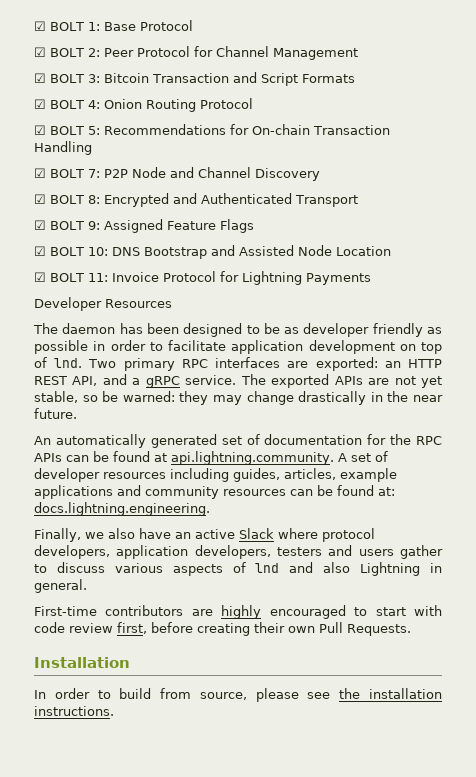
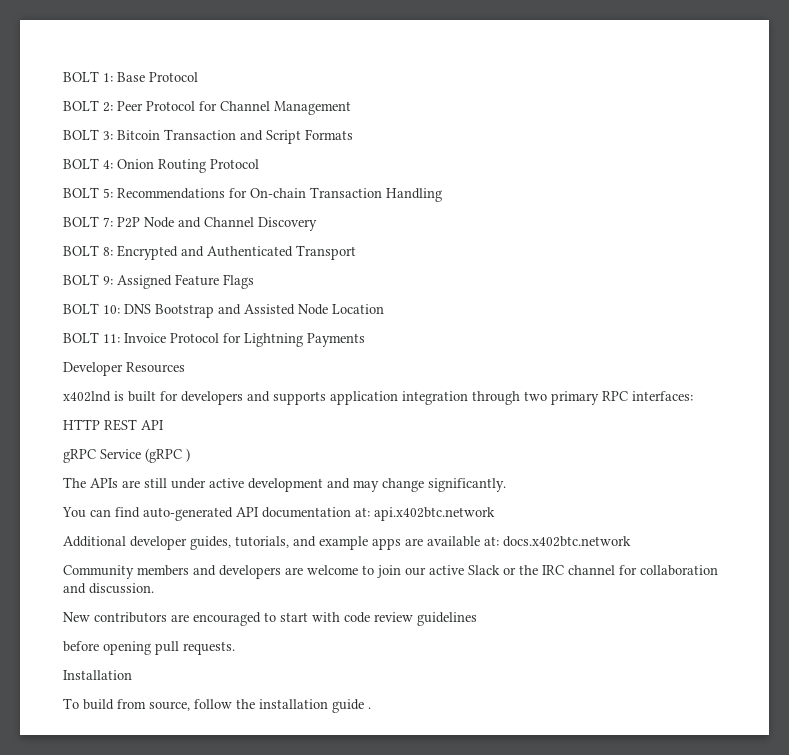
[34,21,46,31] ☑ -> (63, 76) none
[34,47,46,57] ☑ -> (198, 77) none
[34,73,46,83] ☑ -> (351, 108) none
[34,99,46,109] ☑ -> (353, 134) none
[34,125,46,135] ☑ -> (259, 164) none
[34,168,46,178] ☑ -> (442, 195) none
[34,194,46,204] ☑ -> (317, 224) none
[34,220,46,230] ☑ -> (356, 252) none
[34,246,46,256] ☑ -> (254, 281) none
[34,272,46,282] ☑ -> (384, 309) none
[33,323,443,337] [34,340,442,354] [34,357,442,371] [34,374,442,388] [34,391,444,405] [34,408,77,419] [34,434,442,448] [34,451,388,465] [34,468,397,482] [34,485,395,499] [34,502,210,516] [34,528,375,542] [34,545,443,559] [34,562,443,576] [34,579,87,593] [34,606,97,616] The daemon has been designed to be as developer friendly as possible in order to facilitate application development on top of lnd. Two primary RPC interfaces are exported: an HTTP REST API, and a gRPC service. The exported APIs are not yet stable, so be warned: they may change drastically in the near future. // An automatically generated set of documentation for the RPC APIs can be found at api.lightning.community. A set of developer resources including guides, articles, example applications and community resources can be found at: docs.lightning.engineering. // Finally, we also have an active Slack where protocol developers, application developers, testers and users gather to discuss various aspects of lnd and also Lightning in general. // First-time -> [63,391,693,405] [63,419,164,431] [63,448,190,463] [63,477,506,492] [62,507,495,521] [63,536,631,550] [63,565,718,579] [63,583,154,594] [63,612,90,622] x402lnd is built for developers and supports application integration through two primary RPC interfaces: // HTTP REST API // gRPC Service (gRPC ) // The APIs are still under active development and may change significantly. // You can find auto-generated API documentation at: api.x402btc.network // Additional developer guides, tutorials, and example apps are available at: docs.x402btc.network // Community members and developers are welcome to join our active Slack or the IRC channel for collaboration and discussion. // New
[221,605,262,619] highly -> (189, 618) none
[117,622,411,636] [34,657,130,668] [34,688,442,702] [34,706,114,716] first, before creating their own Pull Requests. // Installation // In order to build from source, please see the installation instructions. -> [417,612,477,626] [63,641,235,655] [63,670,132,680] [63,698,371,713] guidelines // before opening pull requests. // Installation // To build from source, follow the installation guide .

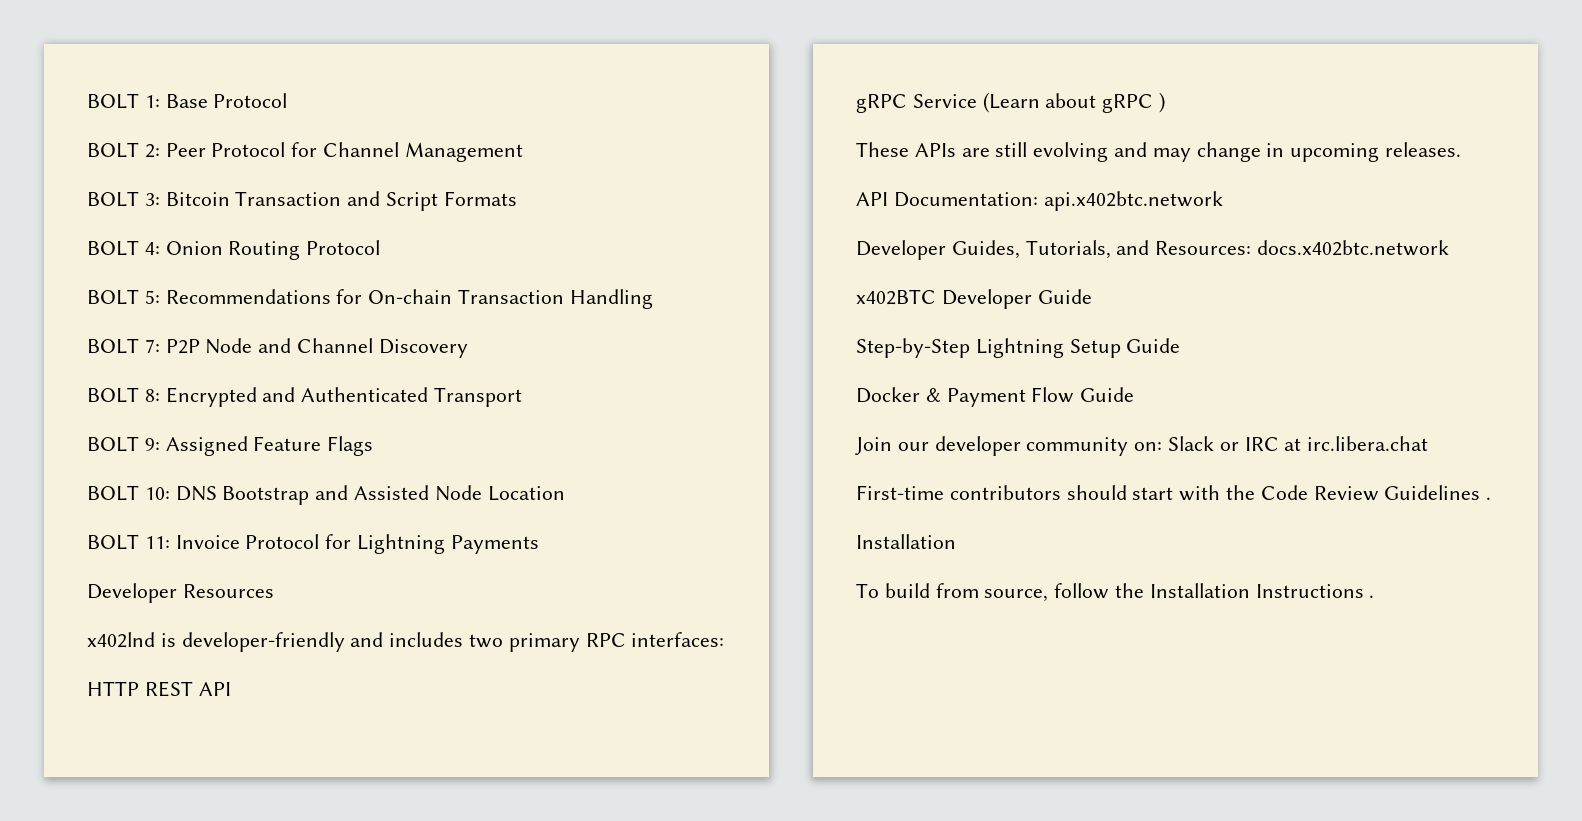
[128,391,520,405] built for developers and supports application integration through -> [181,632,464,652] developer-friendly and includes
[145,448,182,463] (gRPC -> [982,92,1154,113] (Learn about gRPC
[63,477,86,488] The -> [856,142,909,157] These
[171,478,506,492] [62,507,495,521] [63,536,631,550] [63,565,718,579] [63,583,154,594] [63,612,477,626] [63,641,235,655] under active development and may change significantly. // You can find auto-generated API documentation at: api.x402btc.network // Additional developer guides, tutorials, and example apps are available at: docs.x402btc.network // Community members and developers are welcome to join our active Slack or the IRC channel for collaboration and discussion. // New contributors are encouraged to start with code review guidelines // before opening pull requests. -> [1033,142,1462,162] [856,191,1223,211] [856,240,1450,260] [856,289,1092,309] [856,338,1181,358] [856,387,1135,407] [855,436,1429,456] [856,485,1492,501] evolving and may change in upcoming releases. // API Documentation: api.x402btc.network // Developer Guides, Tutorials, and Resources: docs.x402btc.network // x402BTC Developer Guide // Step-by-Step Lightning Setup Guide // Docker & Payment Flow Guide // Join our developer community on: Slack or IRC at irc.libera.chat // First-time contributors should start with the Code Review Guidelines .
[259,699,364,713] installation guide -> [1149,583,1364,598] Installation Instructions

